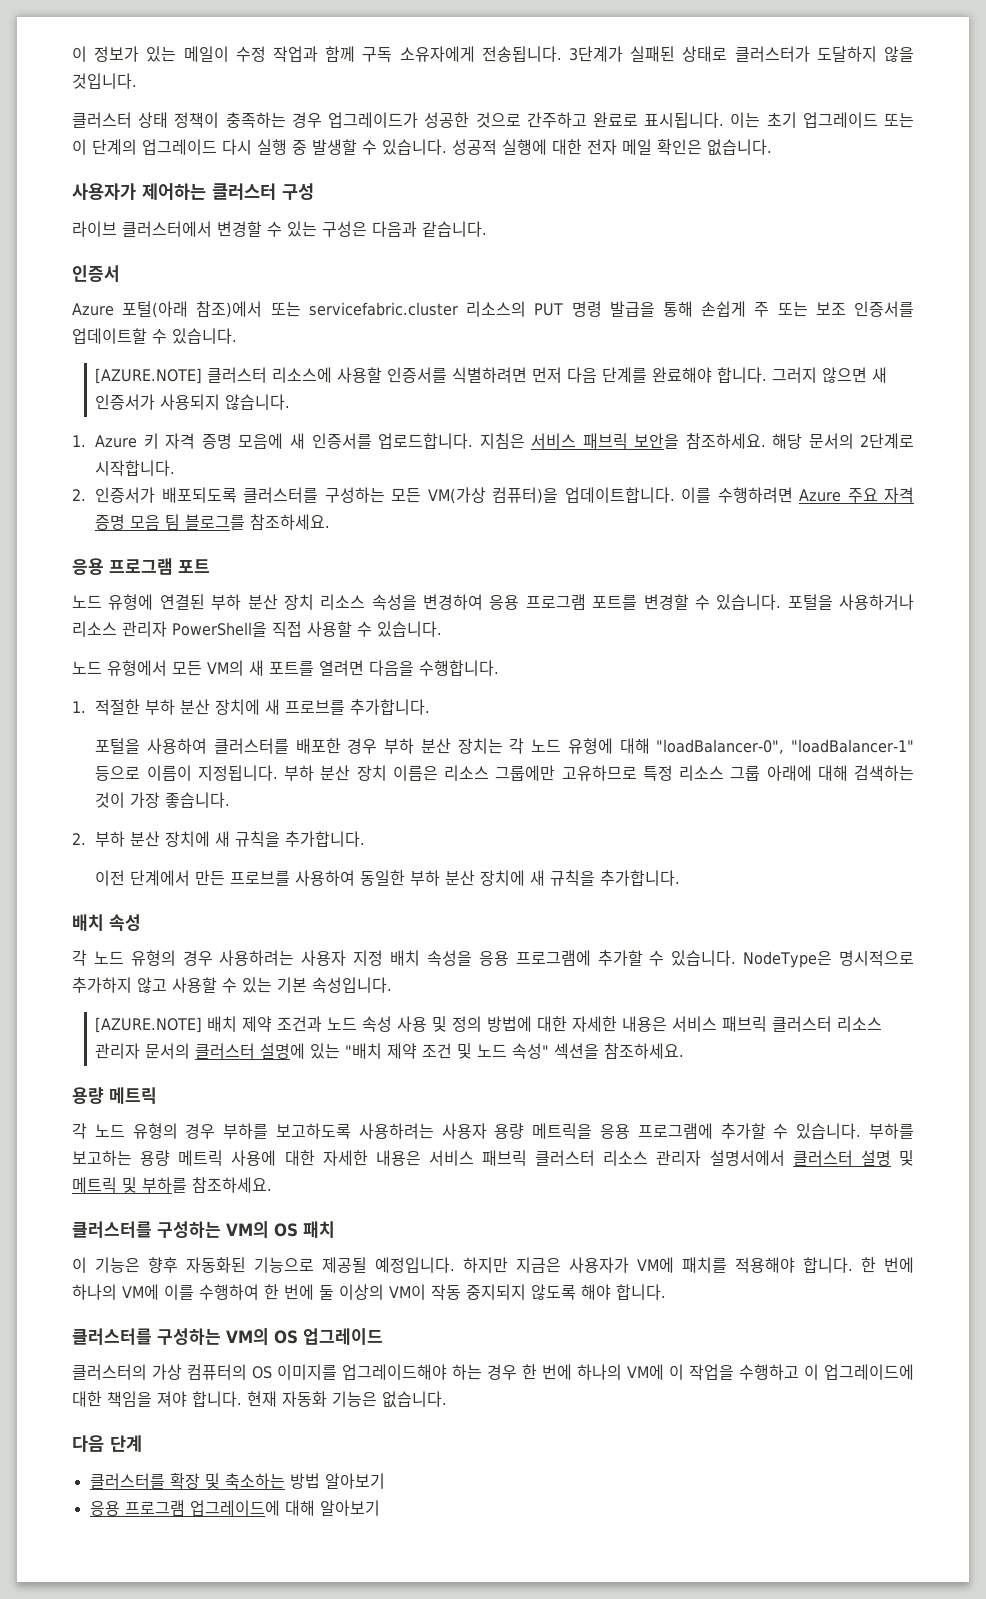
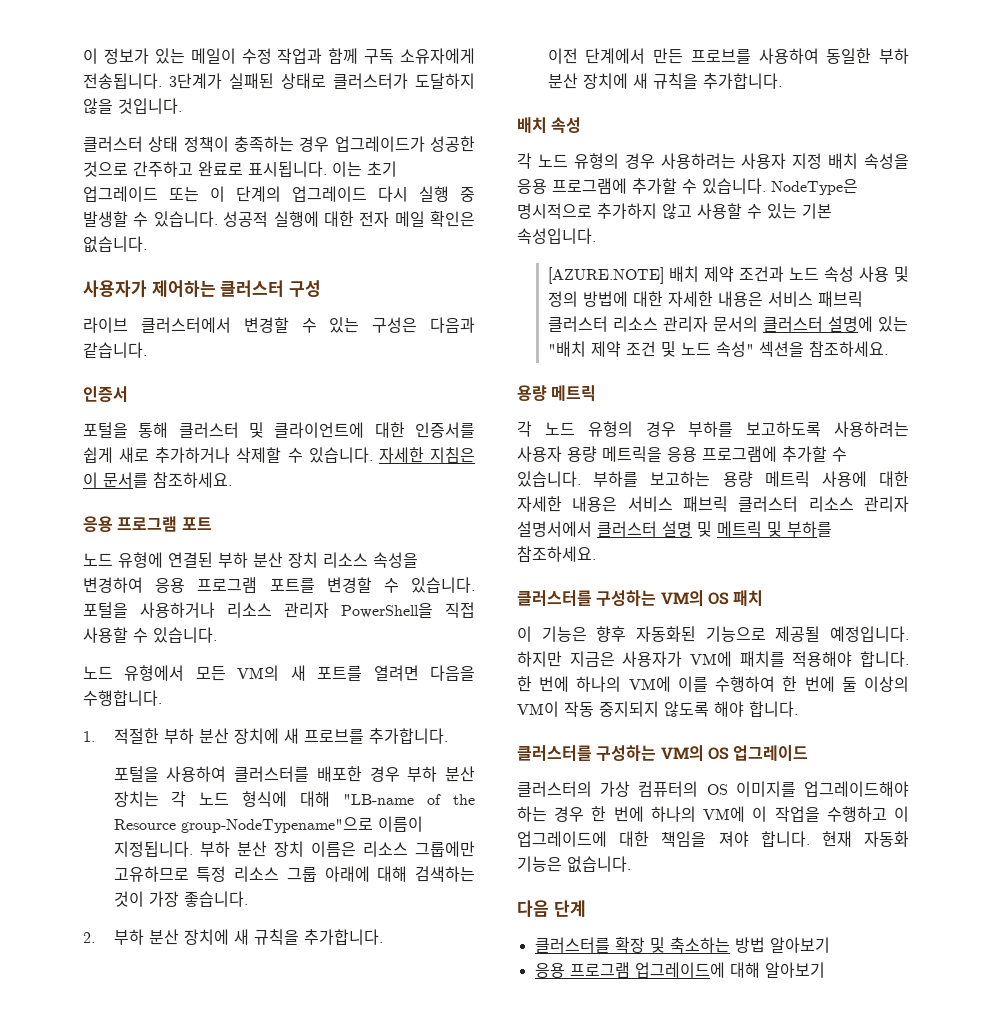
[72,301,914,318] [72,328,237,344] [95,367,888,384] [95,394,291,410] [72,433,914,449] [95,460,176,476] [72,487,915,504] [95,514,246,530] Azure 포털(아래 참조)에서 또는 servicefabric.cluster 리소스의 PUT 명령 발급을 통해 손쉽게 주 또는 보조 인증서를 업데이트할 수 있습니다. // [AZURE.NOTE] 클러스터 리소스에 사용할 인증서를 식별하려면 먼저 다음 단계를 완료해야 합니다. 그러지 않으면 새 인증서가 사용되지 않습니다. // 1. Azure 키 자격 증명 모음에 새 인증서를 업로드합니다. 지침은 서비스 패브릭 보안을 참조하세요. 해당 문서의 2단계로 시작합니다. // 2. 인증서가 배포되도록 클러스터를 구성하는 모든 VM(가상 컴퓨터)을 업데이트합니다. 이를 수행하려면 Azure 주요 자격 증명 모음 팀 블로그를 -> [83,422,475,438] [83,447,475,463] [83,472,148,488] 포털을 통해 클러스터 및 클라이언트에 대한 인증서를 쉽게 새로 추가하거나 삭제할 수 있습니다. 자세한 지침은 이 문서를
[567,738,915,754] [95,766,141,781] 유형에 대해 "loadBalancer-0", "loadBalancer-1" 등으로 -> [242,791,475,807] [113,817,373,833] 형식에 대해 "LB-name of the Resource group-NodeTypename"으로

